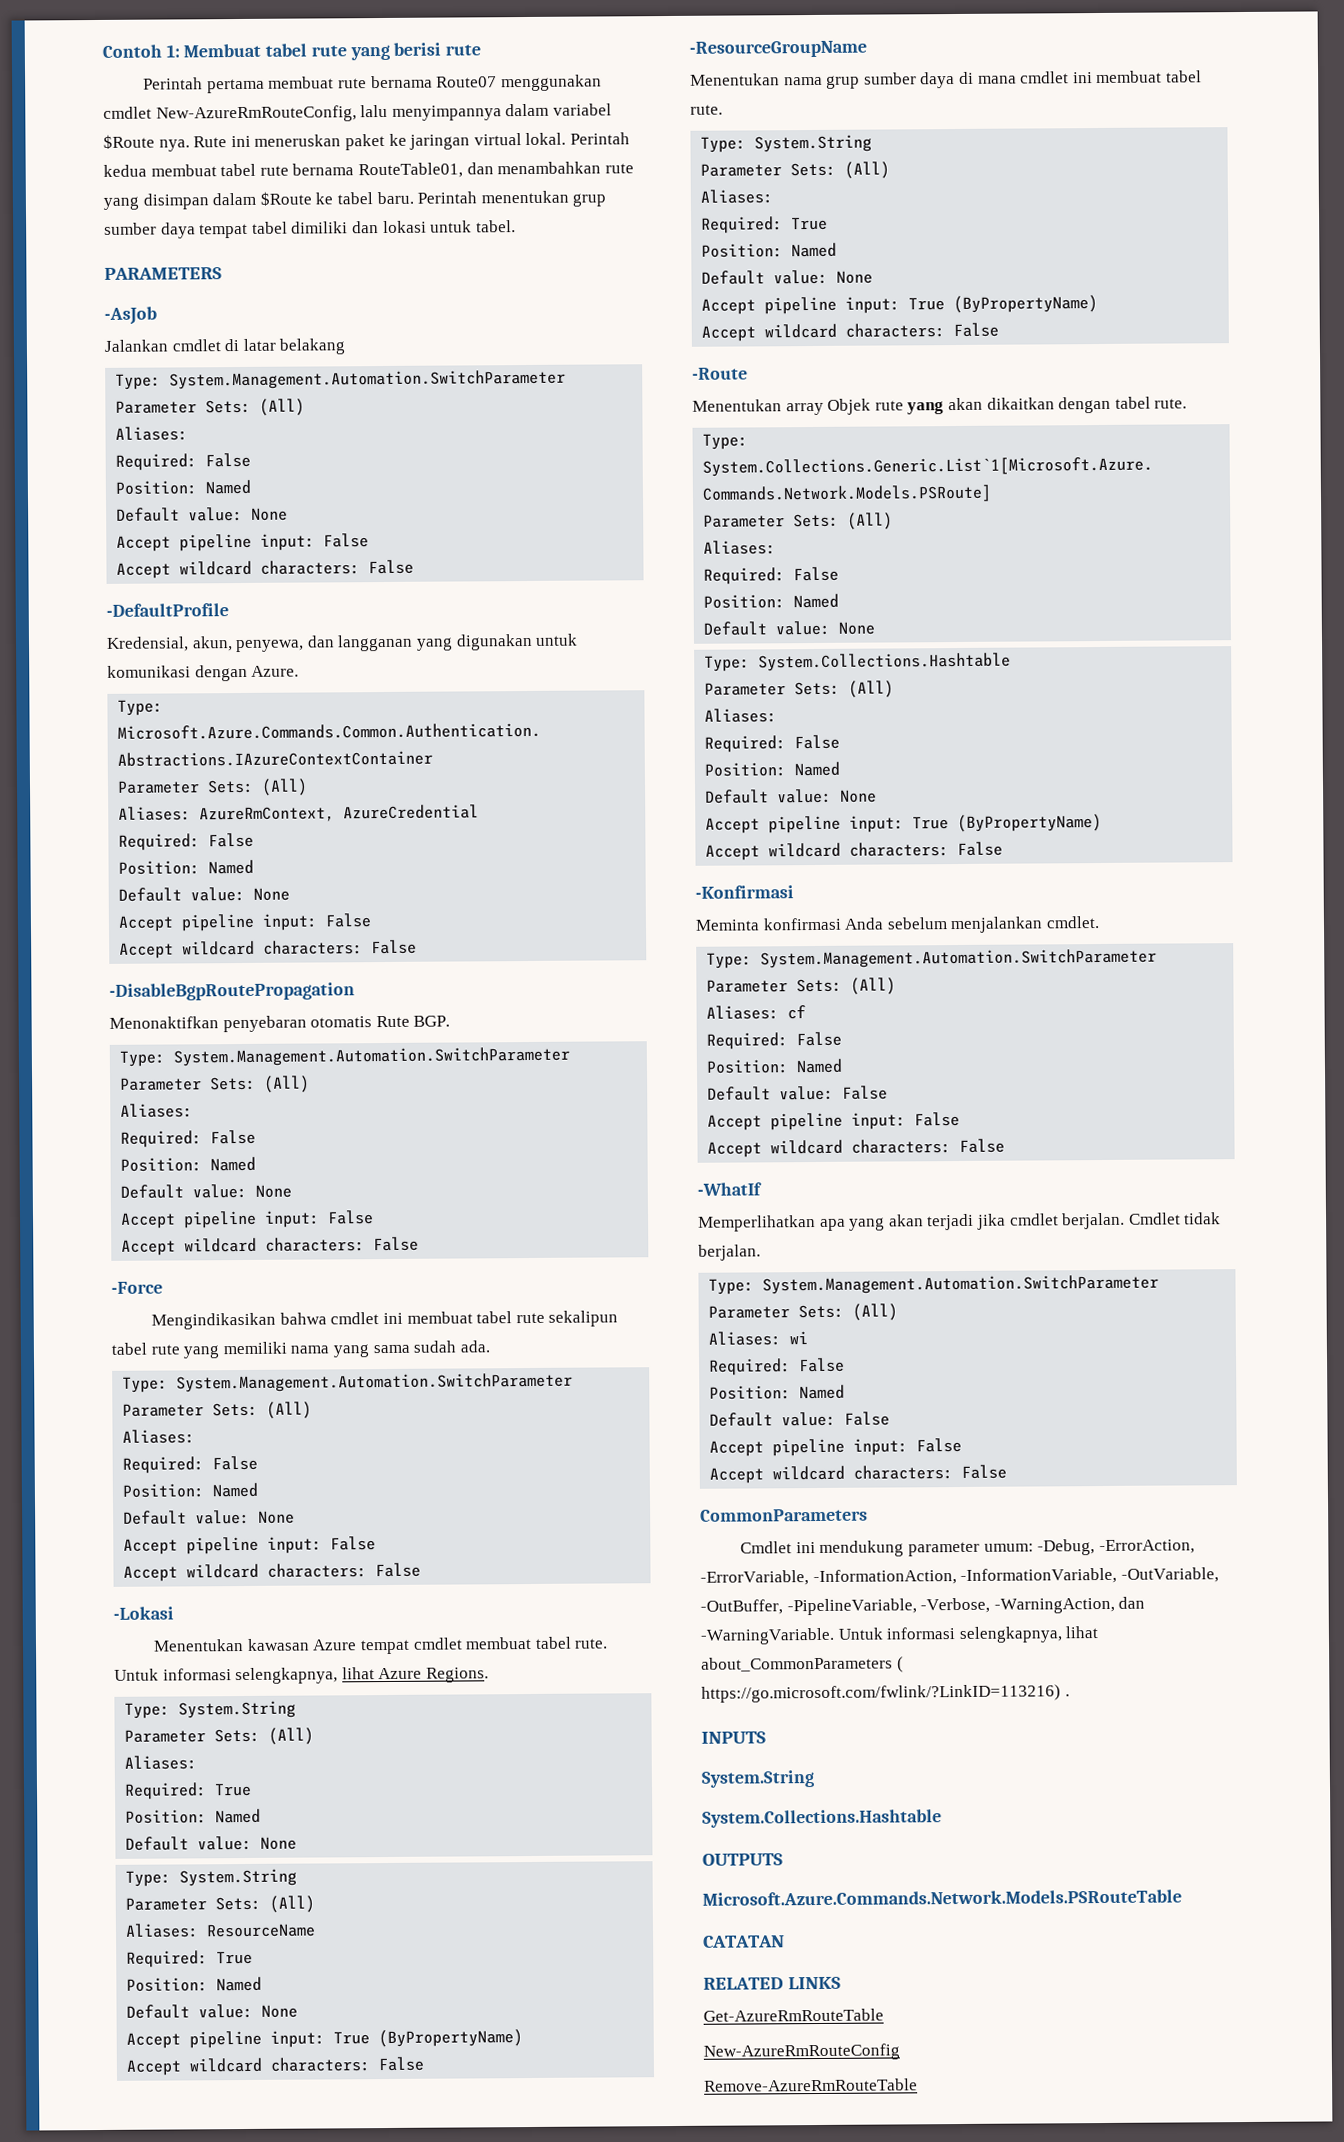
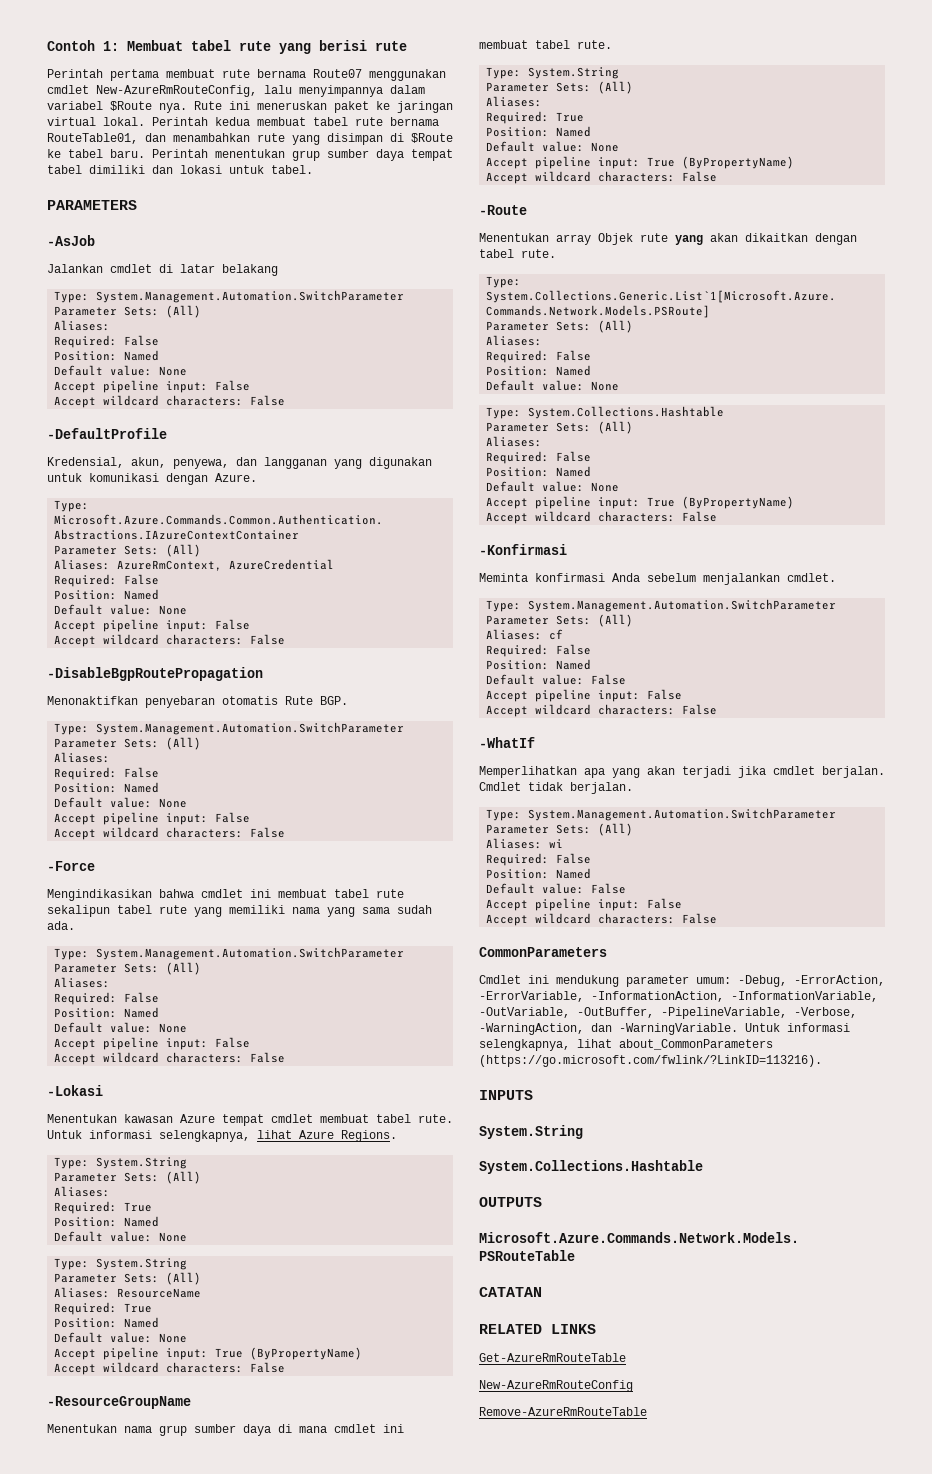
[212,192,257,206] dalam -> [390,133,404,142] di
[896,1656,904,1673] [701,1684,1070,1703] ( https://go.microsoft.com/fwlink/?LinkID=113216) . -> [479,1055,822,1067] (https://go.microsoft.com/fwlink/?LinkID=113216).

